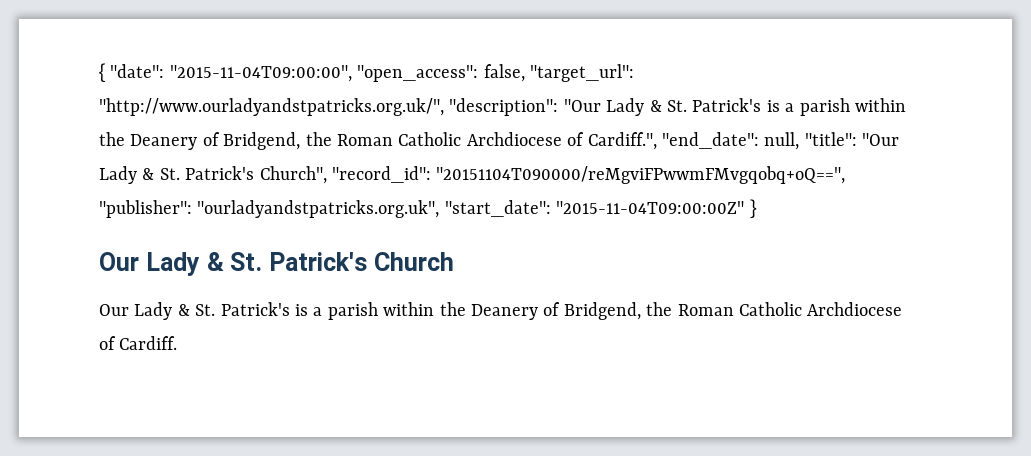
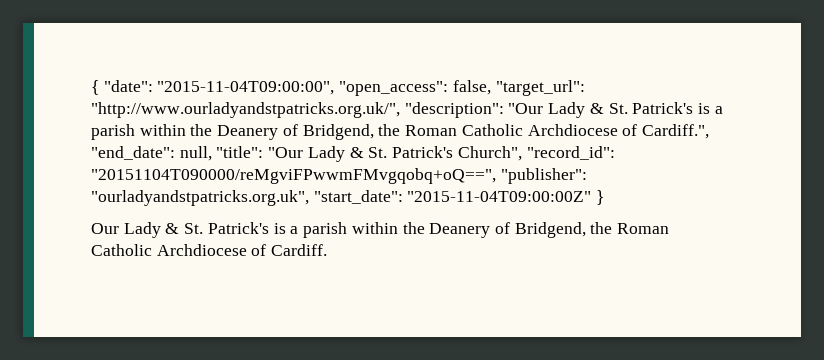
[99,252,454,276] // Our Lady & St. Patrick's Church -> (605, 197) none

